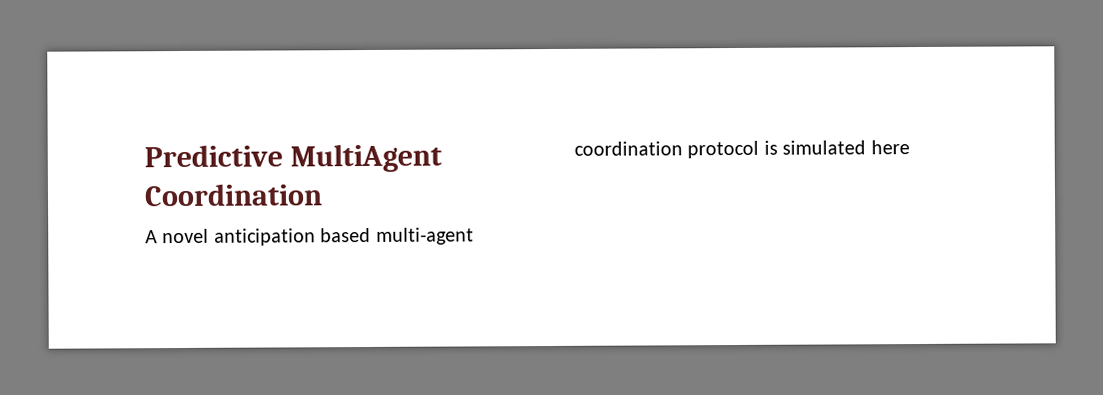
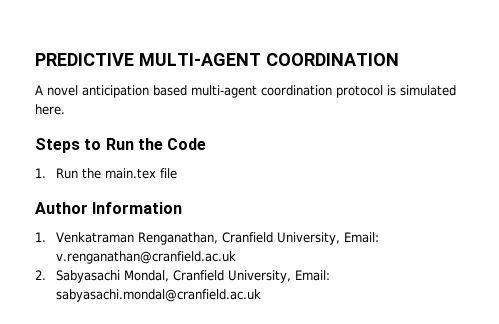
[144,143,443,173] [144,183,323,207] Predictive MultiAgent Coordination -> [35,53,399,66] PREDICTIVE MULTI-AGENT COORDINATION
[870,140,910,155] here -> [35,104,65,115] [35,138,207,153] [35,168,177,179] [35,202,183,214] [35,232,379,245] [55,251,236,264] [35,270,330,283] [55,289,261,302] here. // Steps to Run the Code // 1. Run the main.tex file // Author Information // 1. Venkatraman Renganathan, Cranfield University, Email: v.renganathan@cranfield.ac.uk // 2. Sabyasachi Mondal, Cranfield University, Email: sabyasachi.mondal@cranfield.ac.uk

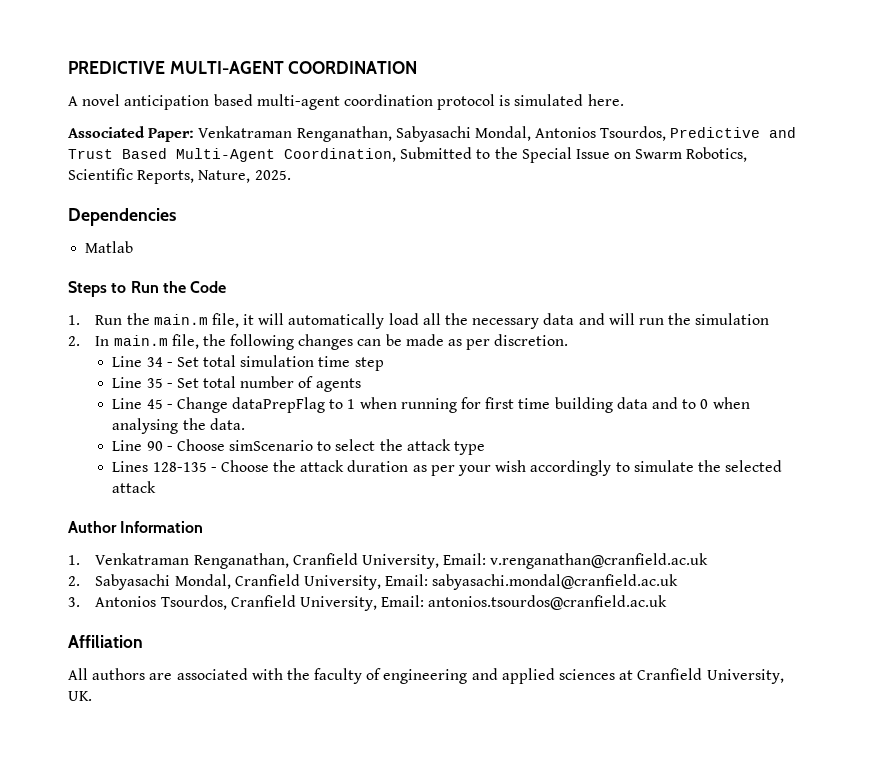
(65, 109) none -> [68,126,797,142] [68,147,748,163] [68,168,291,184] [68,208,176,226] [85,241,134,253] // Associated Paper: Venkatraman Renganathan, Sabyasachi Mondal, Antonios Tsourdos, Predictive and Trust Based Multi-Agent Coordination, Submitted to the Special Issue on Swarm Robotics, Scientific Reports, Nature, 2025. // Dependencies // Matlab
[104,168,177,179] main.tex file -> [153,313,770,329] [68,334,569,350] [112,355,384,371] [112,376,361,392] [112,397,750,413] [112,418,245,434] [112,439,486,455] [112,460,783,476] [112,481,157,493] main.m file, it will automatically load all the necessary data and will run the simulation // 2. In main.m file, the following changes can be made as per discretion. // Line 34 - Set total simulation time step // Line 35 - Set total number of agents // Line 45 - Change dataPrepFlag to 1 when running for first time building data and to 0 when analysing the data. // Line 90 - Choose simScenario to select the attack type // Lines 128-135 - Choose the attack duration as per your wish accordingly to simulate the selected attack
(261, 295) none -> [68,595,668,611] [68,635,143,648] [68,668,784,684] [68,691,92,701] // 3. Antonios Tsourdos, Cranfield University, Email: antonios.tsourdos@cranfield.ac.uk // Affiliation // All authors are associated with the faculty of engineering and applied sciences at Cranfield University, UK.

